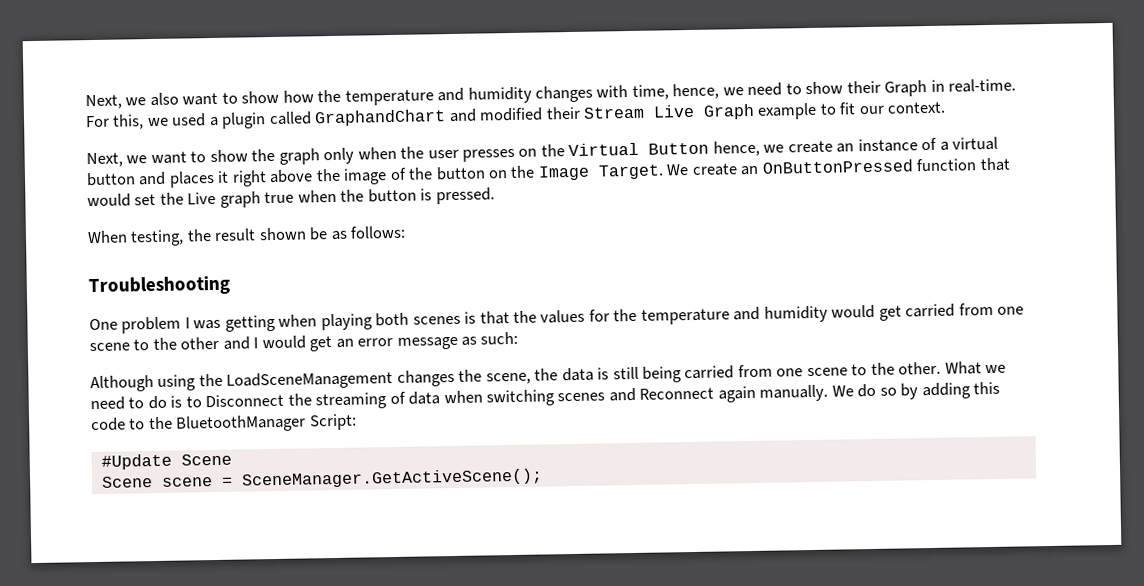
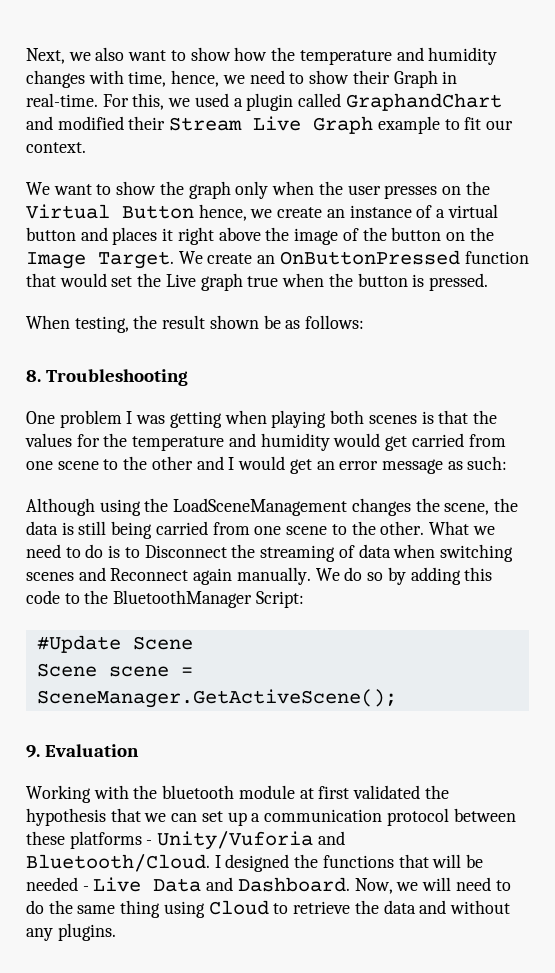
[86,152,148,168] Next, we -> [26,182,50,195] We
(407, 232) none -> [26,370,41,382] 8.
(543, 478) none -> [26,744,140,758] [26,785,449,803] [26,808,516,826] [26,831,345,850] [26,854,484,872] [26,877,511,894] [26,900,510,918] [26,923,116,941] // 9. Evaluation // Working with the bluetooth module at first validated the hypothesis that we can set up a communication protocol between these platforms - Unity/Vuforia and Bluetooth/Cloud. I designed the functions that will be needed - Live Data and Dashboard. Now, we will need to do the same thing using Cloud to retrieve the data and without any plugins.

